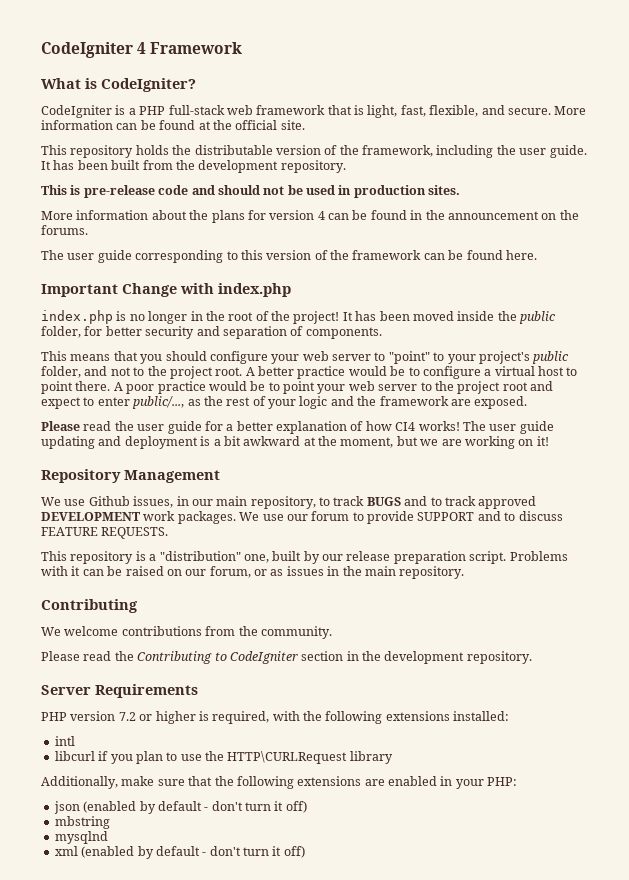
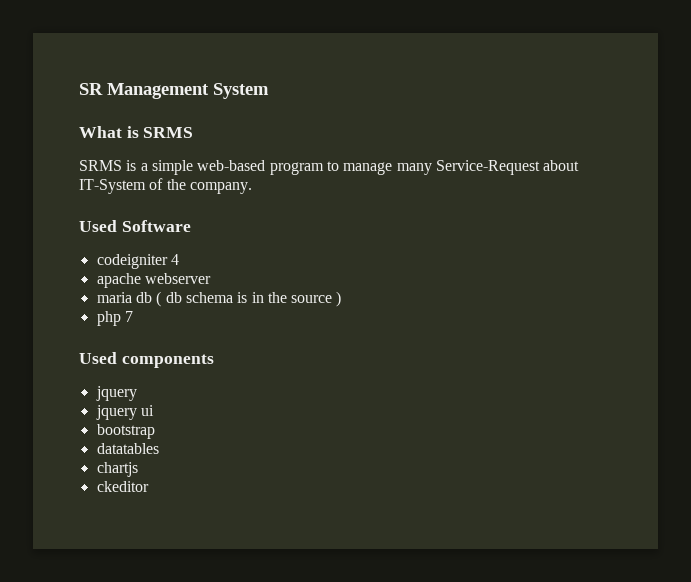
[41,42,243,58] CodeIgniter 4 Framework -> [79,83,269,99] SR Management System
[101,78,196,92] [41,105,587,118] [41,120,305,130] [41,145,587,158] [41,160,346,173] [41,185,461,198] [41,210,579,223] [41,225,88,235] [41,250,537,263] [41,283,291,297] [41,310,556,324] [41,326,382,339] [41,351,570,364] [41,366,578,379] [41,381,553,394] [41,396,528,409] [41,421,554,434] [41,436,549,449] [41,469,220,483] [41,496,537,509] [41,511,563,524] [41,527,169,539] [41,551,568,564] [41,566,465,579] [41,599,138,613] [41,626,332,639] [41,651,532,664] [41,684,198,698] [41,711,510,724] [54,736,75,746] [54,751,393,764] [41,776,518,789] [53,801,307,814] [54,816,110,829] [54,831,108,844] [54,846,305,859] CodeIgniter? // CodeIgniter is a PHP full-stack web framework that is light, fast, flexible, and secure. More information can be found at the official site. // This repository holds the distributable version of the framework, including the user guide. It has been built from the development repository. // This is pre-release code and should not be used in production sites. // More information about the plans for version 4 can be found in the announcement on the forums. // The user guide corresponding to this version of the framework can be found here. // Important Change with index.php // index.php is no longer in the root of the project! It has been moved inside the public folder, for better security and separation of components. // This means that you should configure your web server to "point" to your project's public folder, and not to the project root. A better practice would be to configure a virtual host to point there. A poor practice would be to point your web server to the project root and expect to enter public/..., as the rest of your logic and the framework are exposed. // Please read the user guide for a better explanation of how CI4 works! The user guide updating and deployment is a bit awkward at the moment, but we are working on it! // Repository Management // We use Github issues, in our main repository, to track BUGS and to track approved DEVELOPMENT work packages. We use our forum to provide SUPPORT and to discuss FEATURE REQUESTS. // This repository is a "distribution" one, built by our release preparation script. Problems with it can be raised on our forum, or as issues in the main repository. // Contributing // We welcome contributions from the community. // Please read the Contributing to CodeIgniter section in the development repository. // Server Requirements // PHP version 7.2 or higher is required, with the following extensions installed: // intl // libcurl if you plan to use the HTTP\CURLRequest library // Additionally, make sure that the following extensions are enabled in your PHP: // json (enabled by default - don't turn it off) // mbstring // mysqlnd // xml (enabled by default - don't turn it off) -> [143,127,194,138] [79,160,580,175] [79,178,252,194] [79,220,191,232] [96,254,179,269] [96,273,211,288] [96,291,342,307] [96,311,133,326] [79,352,214,368] [95,386,137,401] [95,405,154,420] [96,424,155,439] [96,443,159,454] [96,462,138,477] [96,481,149,492] SRMS // SRMS is a simple web-based program to manage many Service-Request about IT-System of the company. // Used Software // codeigniter 4 // apache webserver // maria db ( db schema is in the source ) // php 7 // Used components // jquery // jquery ui // bootstrap // datatables // chartjs // ckeditor

